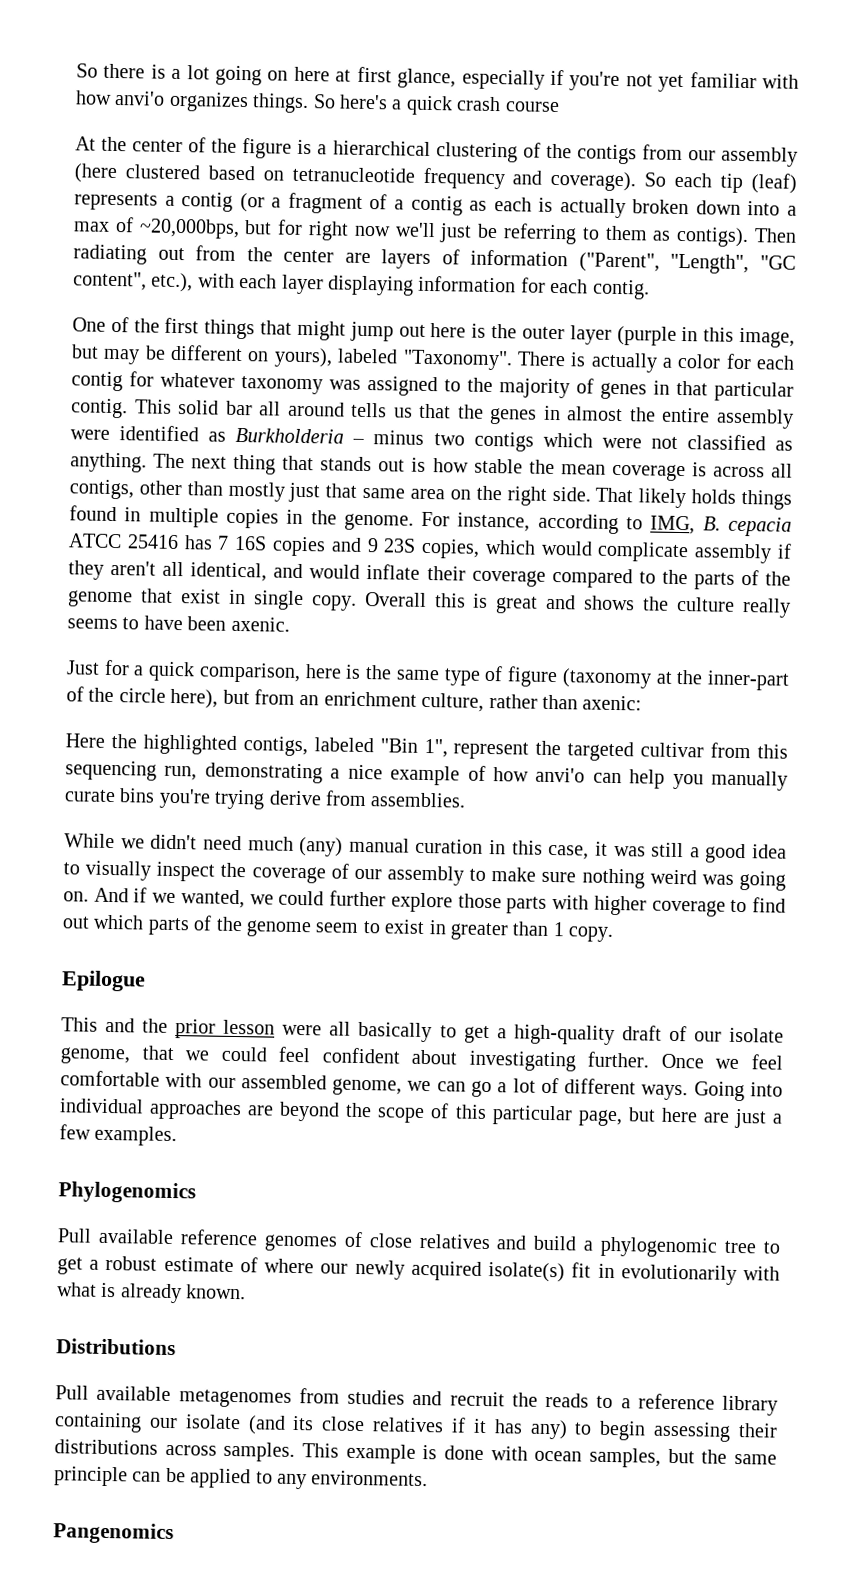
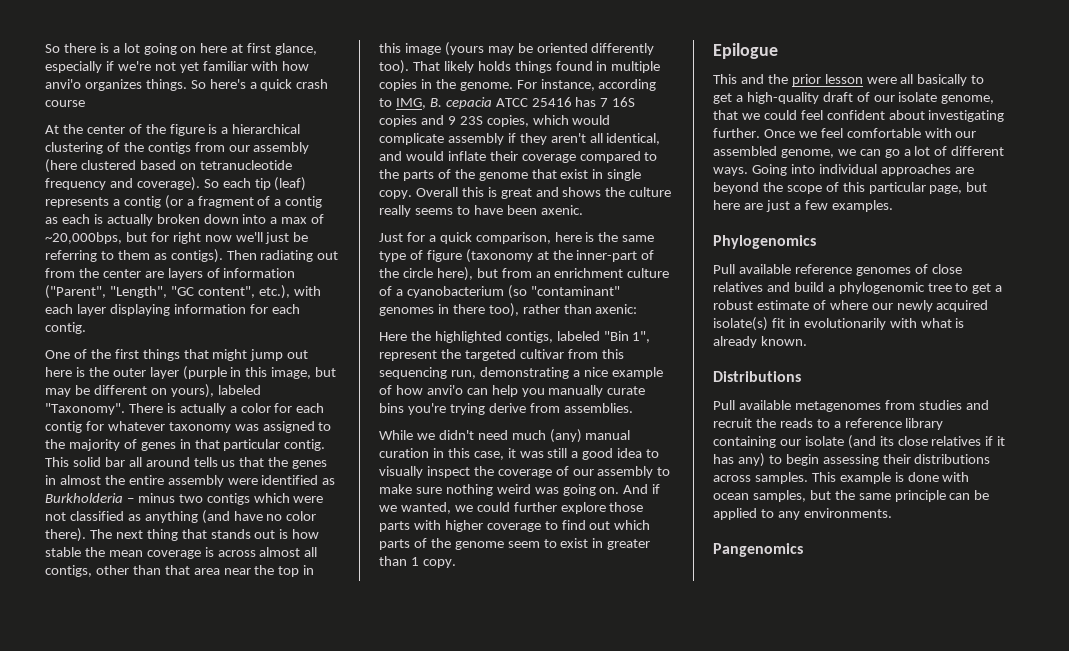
[569,71,621,91] you're -> [117,61,151,71] we're
[70,452,147,473] anything. -> [144,510,317,524] [45,528,86,542] anything (and have no color there).
(765, 472) none -> [259,547,301,557] almost
[227,481,591,506] mostly just that same area on the right side. -> [164,565,315,577] [379,42,655,56] [379,60,409,74] that area near the top in this image (yours may be oriented differently too).
[421,692,485,712] culture, -> [627,268,670,278] [379,285,620,299] [379,303,519,317] culture of a cyanobacterium (so "contaminant" genomes in there too),

